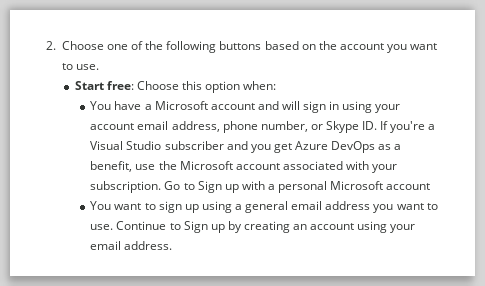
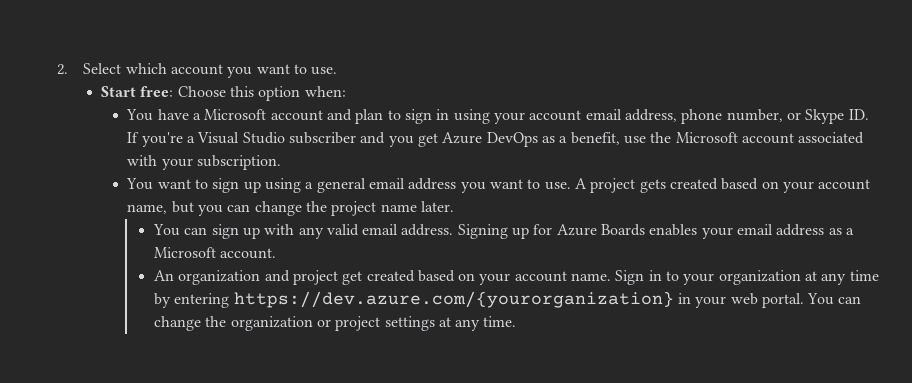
[61,41,337,53] Choose one of the following buttons based on the -> [83,63,167,74] Select which
[282,101,301,110] will -> [355,109,401,124] plan to
[164,181,431,193] Go to Sign up with a personal Microsoft account -> (282, 162) none
[116,221,416,233] [90,241,173,250] Continue to Sign up by creating an account using your email address. -> [574,178,871,193] [127,201,455,216] [152,224,854,239] [153,247,277,259] [153,270,879,285] [153,291,862,308] [153,316,517,331] A project gets created based on your account name, but you can change the project name later. // You can sign up with any valid email address. Signing up for Azure Boards enables your email address as a Microsoft account. // An organization and project get created based on your account name. Sign in to your organization at any time by entering https://dev.azure.com/{yourorganization} in your web portal. You can change the organization or project settings at any time.

